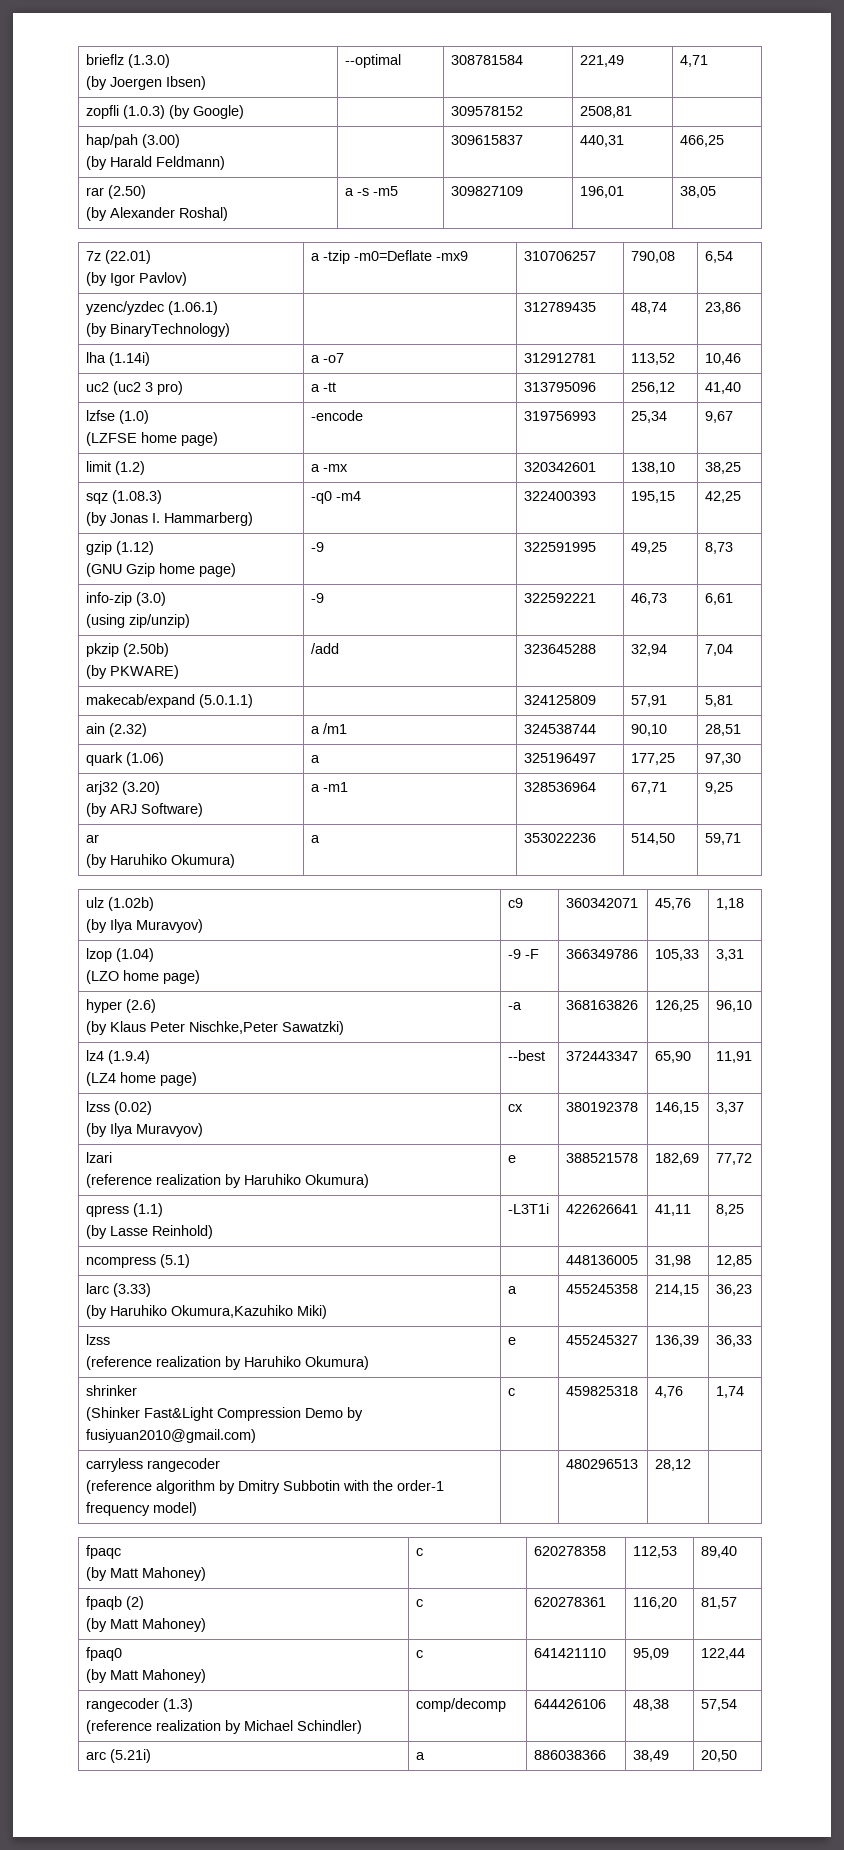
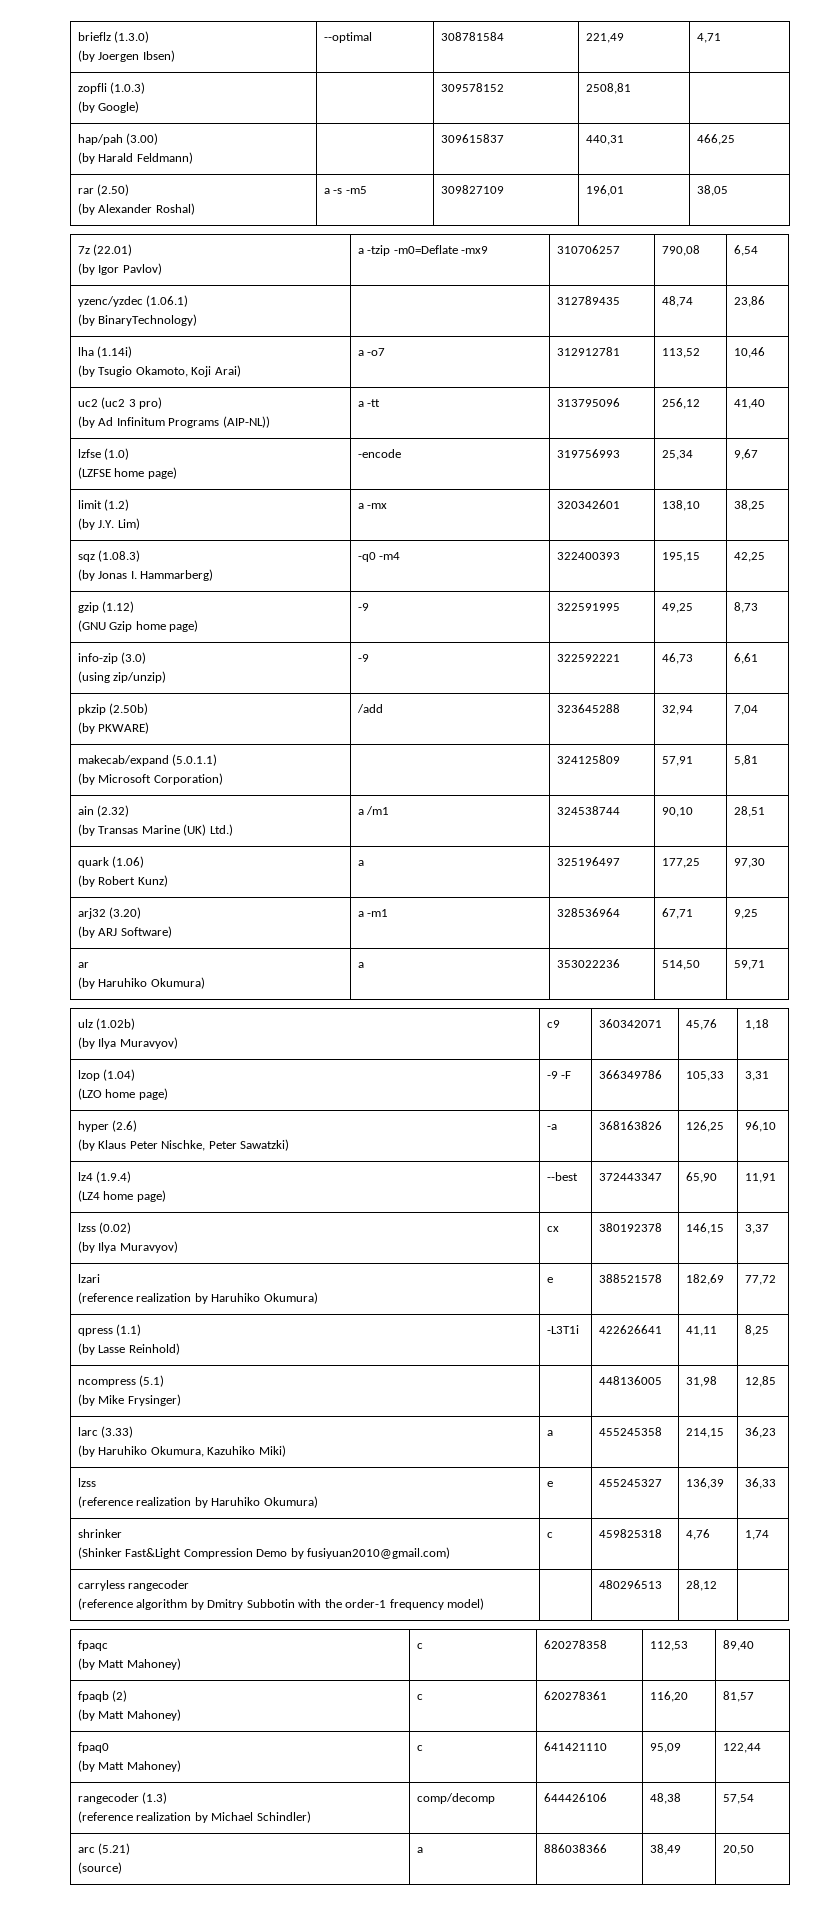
(165, 112) none -> (146, 88) //
(150, 359) none -> [77,365,241,377] // (by Tsugio Okamoto, Koji Arai)
(183, 388) none -> [77,416,270,428] // (by Ad Infinitum Programs (AIP-NL))
(145, 468) none -> [77,518,140,530] // (by J.Y. Lim)
(253, 701) none -> [77,773,223,785] // (by Microsoft Corporation)
(147, 730) none -> [77,824,233,836] // (by Transas Marine (UK) Ltd.)
(164, 759) none -> [77,875,168,887] // (by Robert Kunz)
[188,1021,278,1034] Nischke,Peter -> [161,1140,237,1151] Nischke, Peter
(190, 1261) none -> [77,1394,181,1406] // (by Mike Frysinger)
[170,1305,293,1318] Okumura,Kazuhiko -> [150,1446,256,1457] Okumura, Kazuhiko
[109,1749,151,1763] (5.21i) -> [98,1843,131,1855] [77,1862,122,1874] (5.21) // (source)

